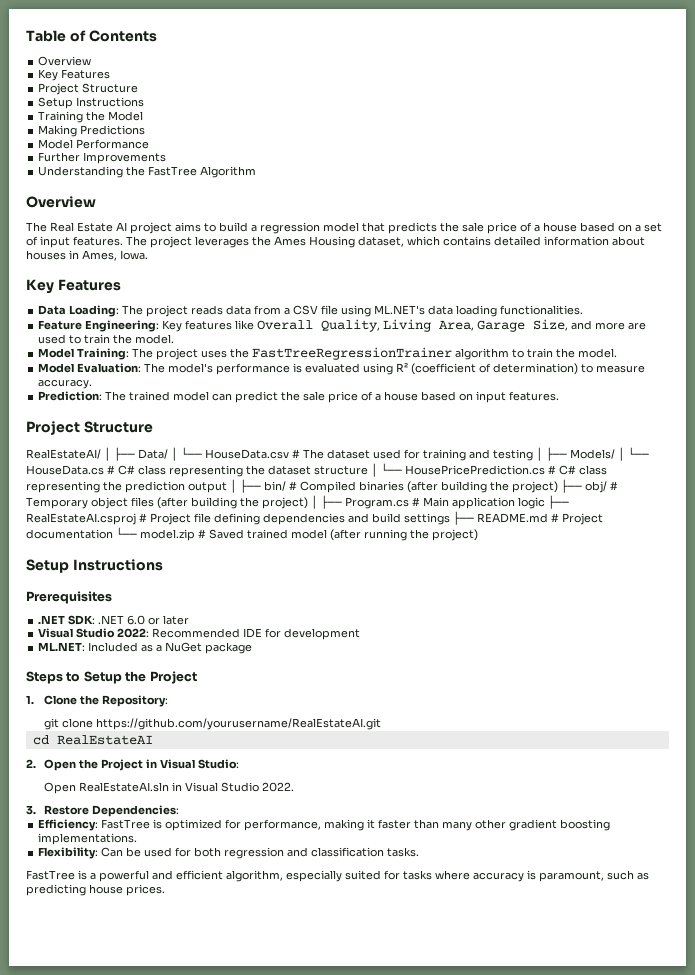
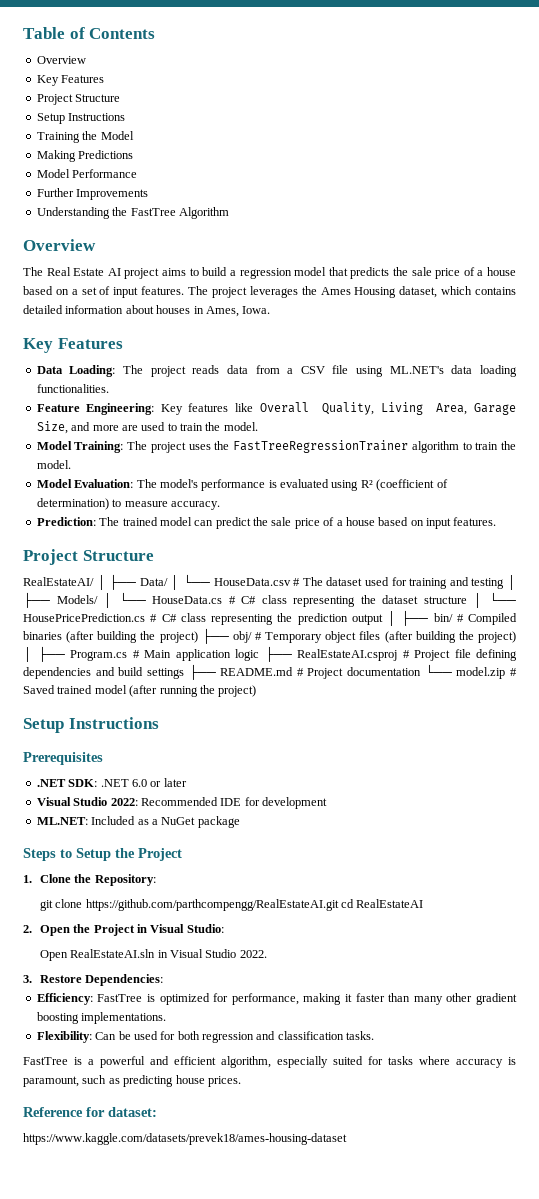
[96,718,382,730] https://github.com/yourusername/RealEstateAI.git // -> [85,899,339,911] https://github.com/parthcompengg/RealEstateAI.git
(165, 890) none -> [23,1107,157,1117] [23,1133,347,1145] // Reference for dataset: // https://www.kaggle.com/datasets/prevek18/ames-housing-dataset

